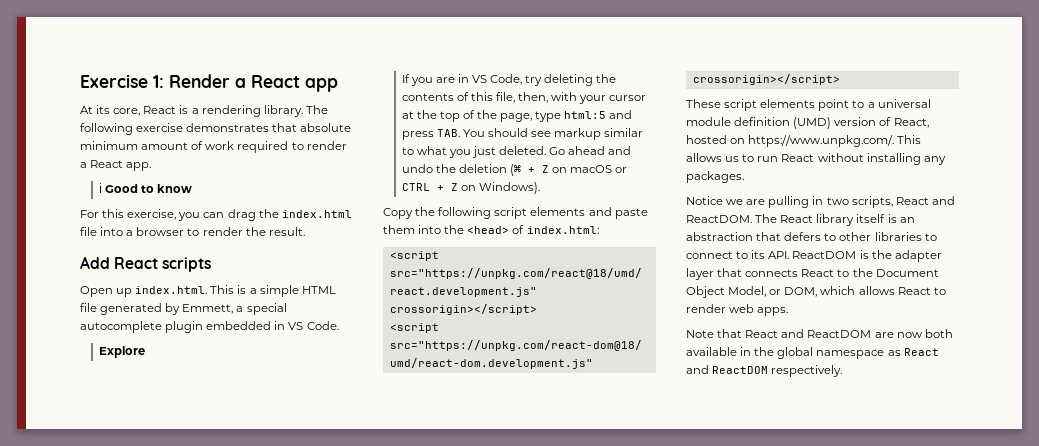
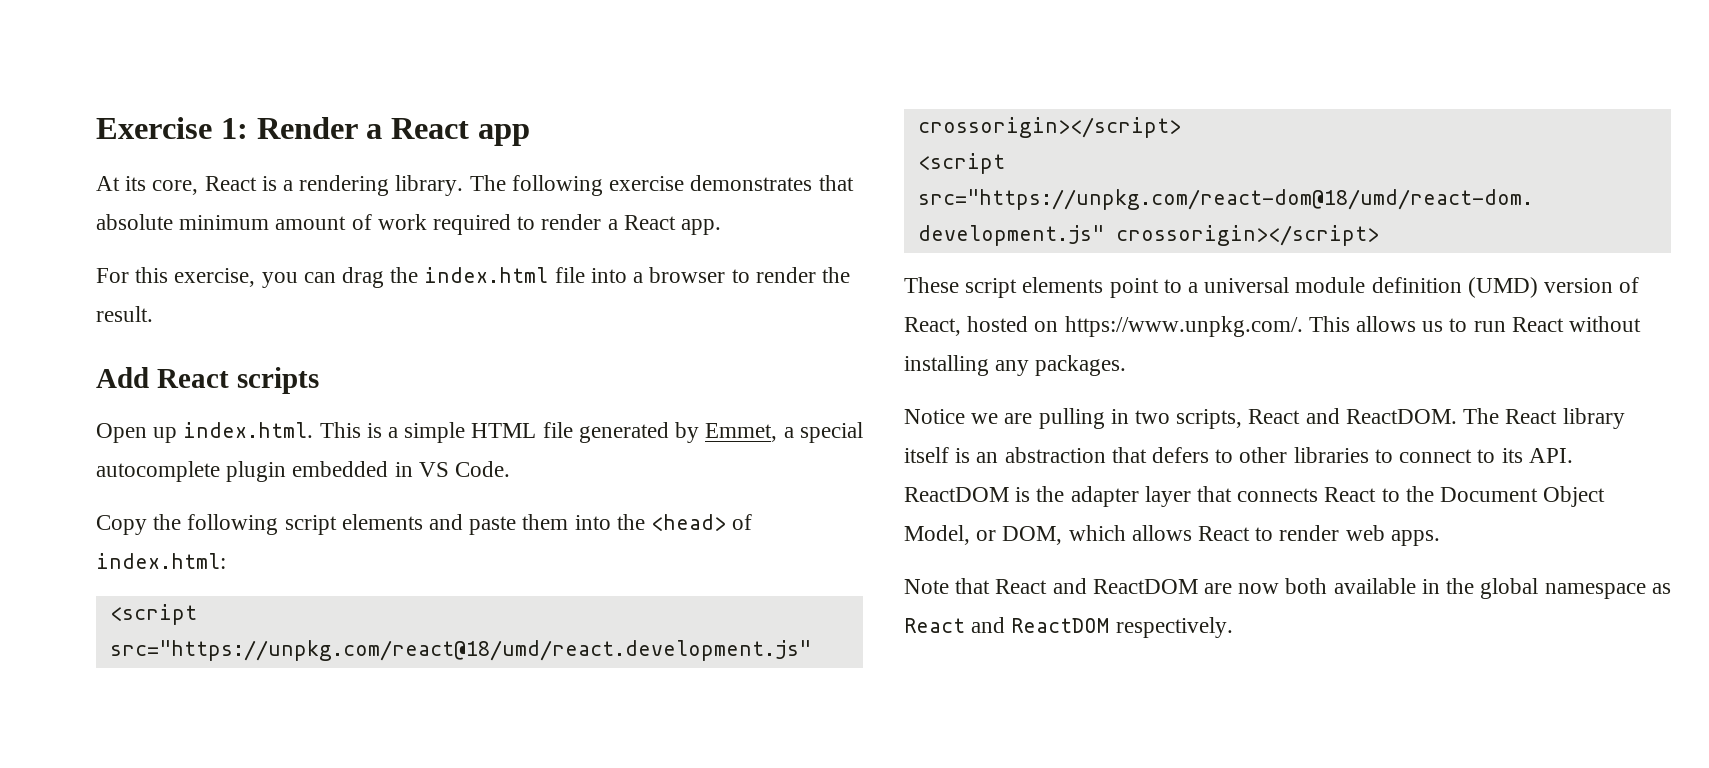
[98,183,192,193] // ℹ Good to know -> (722, 227) none
[182,304,234,314] Emmett, -> [705,423,778,442] Emmet,
[98,346,145,358] [401,74,617,86] [401,92,647,104] [401,110,633,122] [401,128,644,140] [401,146,632,158] [401,164,628,176] [401,182,540,194] // Explore // If you are in VS Code, try deleting the contents of this file, then, with your cursor at the top of the page, type html:5 and press TAB. You should see markup similar to what you just deleted. Go ahead and undo the deletion (⌘ + Z on macOS or CTRL + Z on Windows). -> (511, 469) none

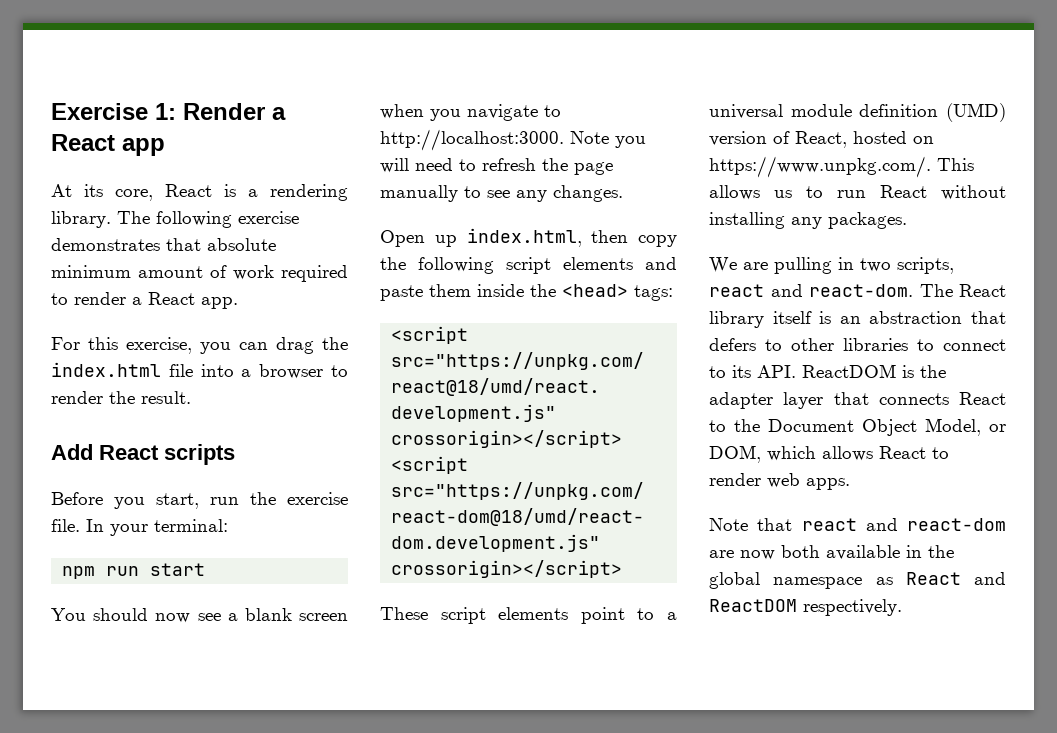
[96,422,863,443] [96,461,511,482] [96,515,147,535] Open up index.html. This is a simple HTML file generated by Emmet, a special autocomplete plugin embedded in VS Code. // Copy -> [51,492,348,509] [51,519,228,536] [62,563,206,579] [51,608,348,623] [380,104,561,121] [380,129,646,151] [380,158,613,175] [380,185,623,202] [380,228,677,247] Before you start, run the exercise file. In your terminal: // npm run start // You should now see a blank screen when you navigate to http://localhost:3000. Note you will need to refresh the page manually to see any changes. // Open up index.html, then copy
[574,515,611,530] into -> [477,284,524,297] inside
[732,514,753,530] [96,553,226,569] of index.html: -> [634,285,673,301] tags:
[904,409,999,424] Notice we -> [709,257,737,273] We
[1248,408,1457,424] React and ReactDOM. -> [709,284,913,297] react and react-dom.
[995,578,1198,594] React and ReactDOM -> [801,518,1006,531] react and react-dom

